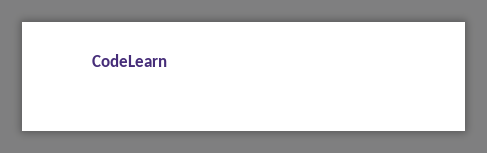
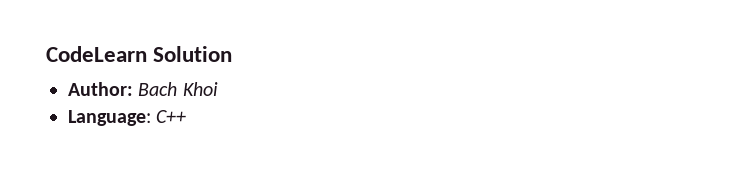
(167, 60) none -> [153,46,233,62] [68,82,218,96] [68,110,187,126] Solution // Author: Bach Khoi // Language: C++

